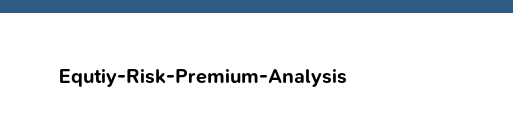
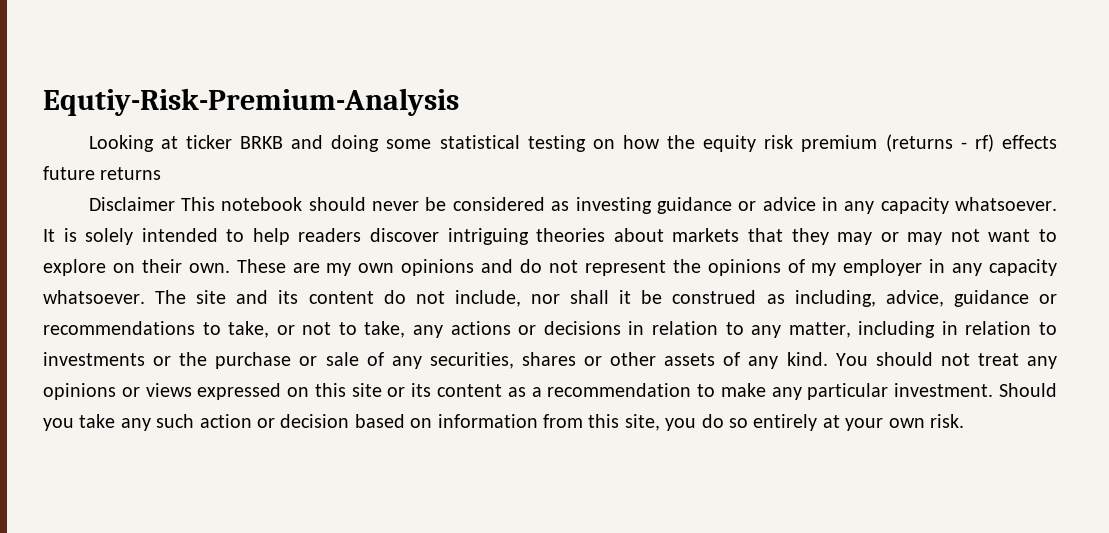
(347, 77) none -> [88,134,1058,152] [43,166,162,180] [88,197,1058,214] [43,228,1057,245] [43,259,1057,276] [43,290,1057,307] [43,321,1057,338] [43,352,1058,369] [43,383,1058,400] [43,414,964,431] // Looking at ticker BRKB and doing some statistical testing on how the equity risk premium (returns - rf) effects future returns // Disclaimer This notebook should never be considered as investing guidance or advice in any capacity whatsoever. It is solely intended to help readers discover intriguing theories about markets that they may or may not want to explore on their own. These are my own opinions and do not represent the opinions of my employer in any capacity whatsoever. The site and its content do not include, nor shall it be construed as including, advice, guidance or recommendations to take, or not to take, any actions or decisions in relation to any matter, including in relation to investments or the purchase or sale of any securities, shares or other assets of any kind. You should not treat any opinions or views expressed on this site or its content as a recommendation to make any particular investment. Should you take any such action or decision based on information from this site, you do so entirely at your own risk.

